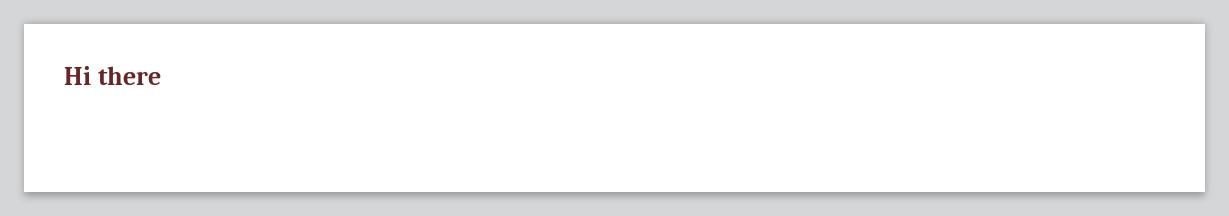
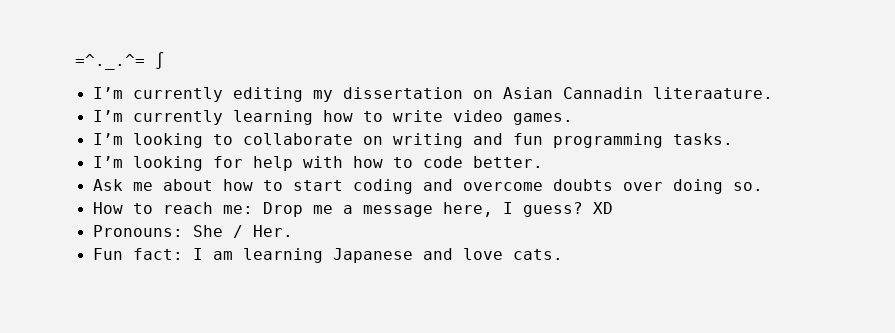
[64,66,161,85] Hi there -> [75,51,165,70] [92,87,773,102] [92,110,573,125] [92,133,733,148] [92,156,543,171] [92,179,763,194] [92,202,613,217] [92,225,293,238] [92,248,563,263] =^._.^= ∫ // I’m currently editing my dissertation on Asian Cannadin literaature. // I’m currently learning how to write video games. // I’m looking to collaborate on writing and fun programming tasks. // I’m looking for help with how to code better. // Ask me about how to start coding and overcome doubts over doing so. // How to reach me: Drop me a message here, I guess? XD // Pronouns: She / Her. // Fun fact: I am learning Japanese and love cats.

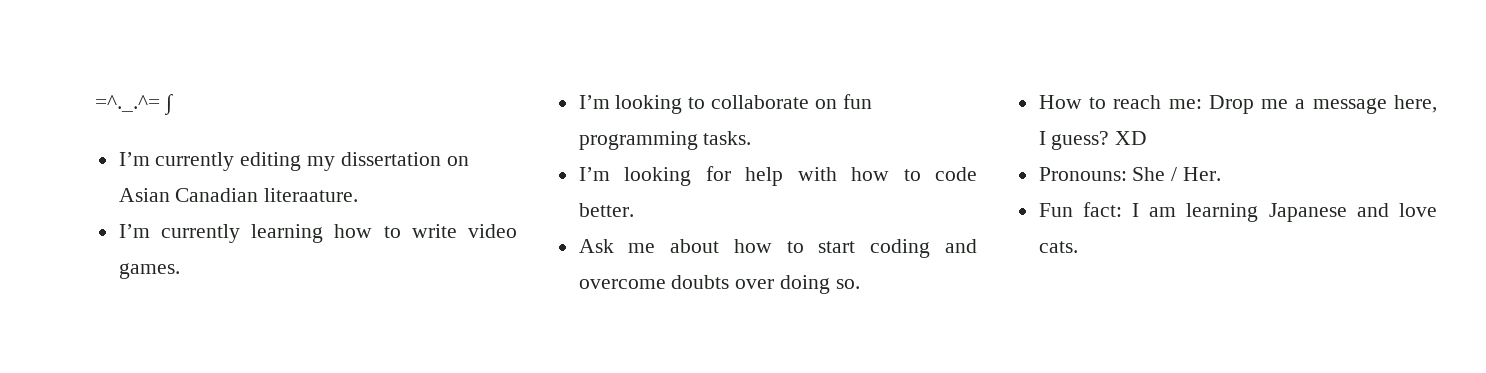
[562,87,643,99] Cannadin -> [175,188,259,202] Canadian
[392,133,503,148] writing and -> (837, 104) none

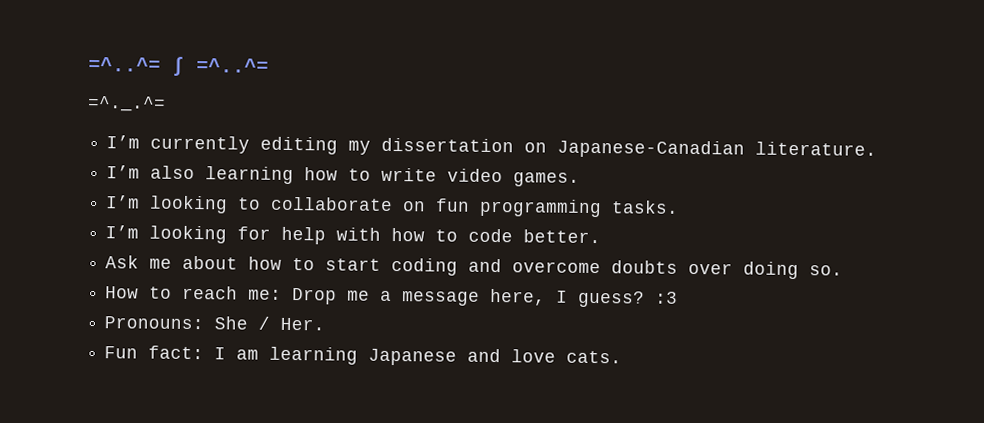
(95, 103) none -> [88,56,269,76] =^..^= ∫ =^..^= //
[163,94,173,115] ∫ -> (166, 103) none
[118,188,359,202] [118,224,240,243] Asian Canadian literaature. // I’m currently -> [557,139,878,159] [106,165,196,180] Japanese-Canadian literature. // I’m also
[1115,131,1148,145] XD -> [655,291,679,304] :3

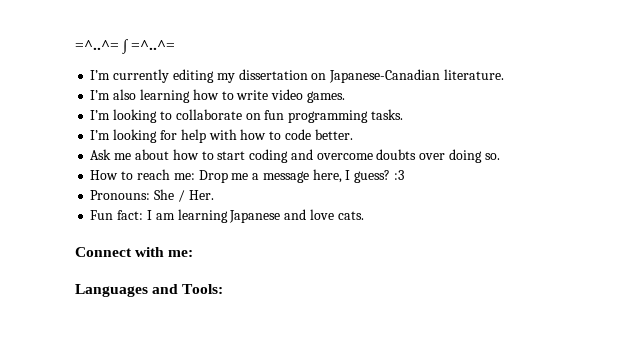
[87,95,166,112] // =^._.^= -> (176, 45) none
(623, 357) none -> [75,247,194,257] [75,284,224,297] // Connect with me: // Languages and Tools:

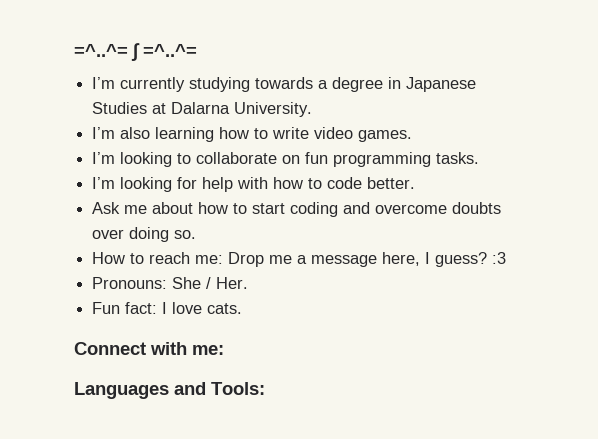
[172,69,504,83] editing my dissertation on Japanese-Canadian literature. -> [189,77,477,92] [92,102,313,117] studying towards a degree in Japanese Studies at Dalarna University.
[155,209,307,223] am learning Japanese and -> (168, 308) none

